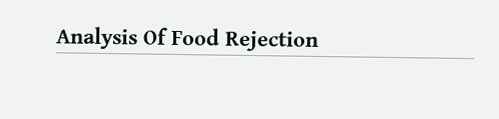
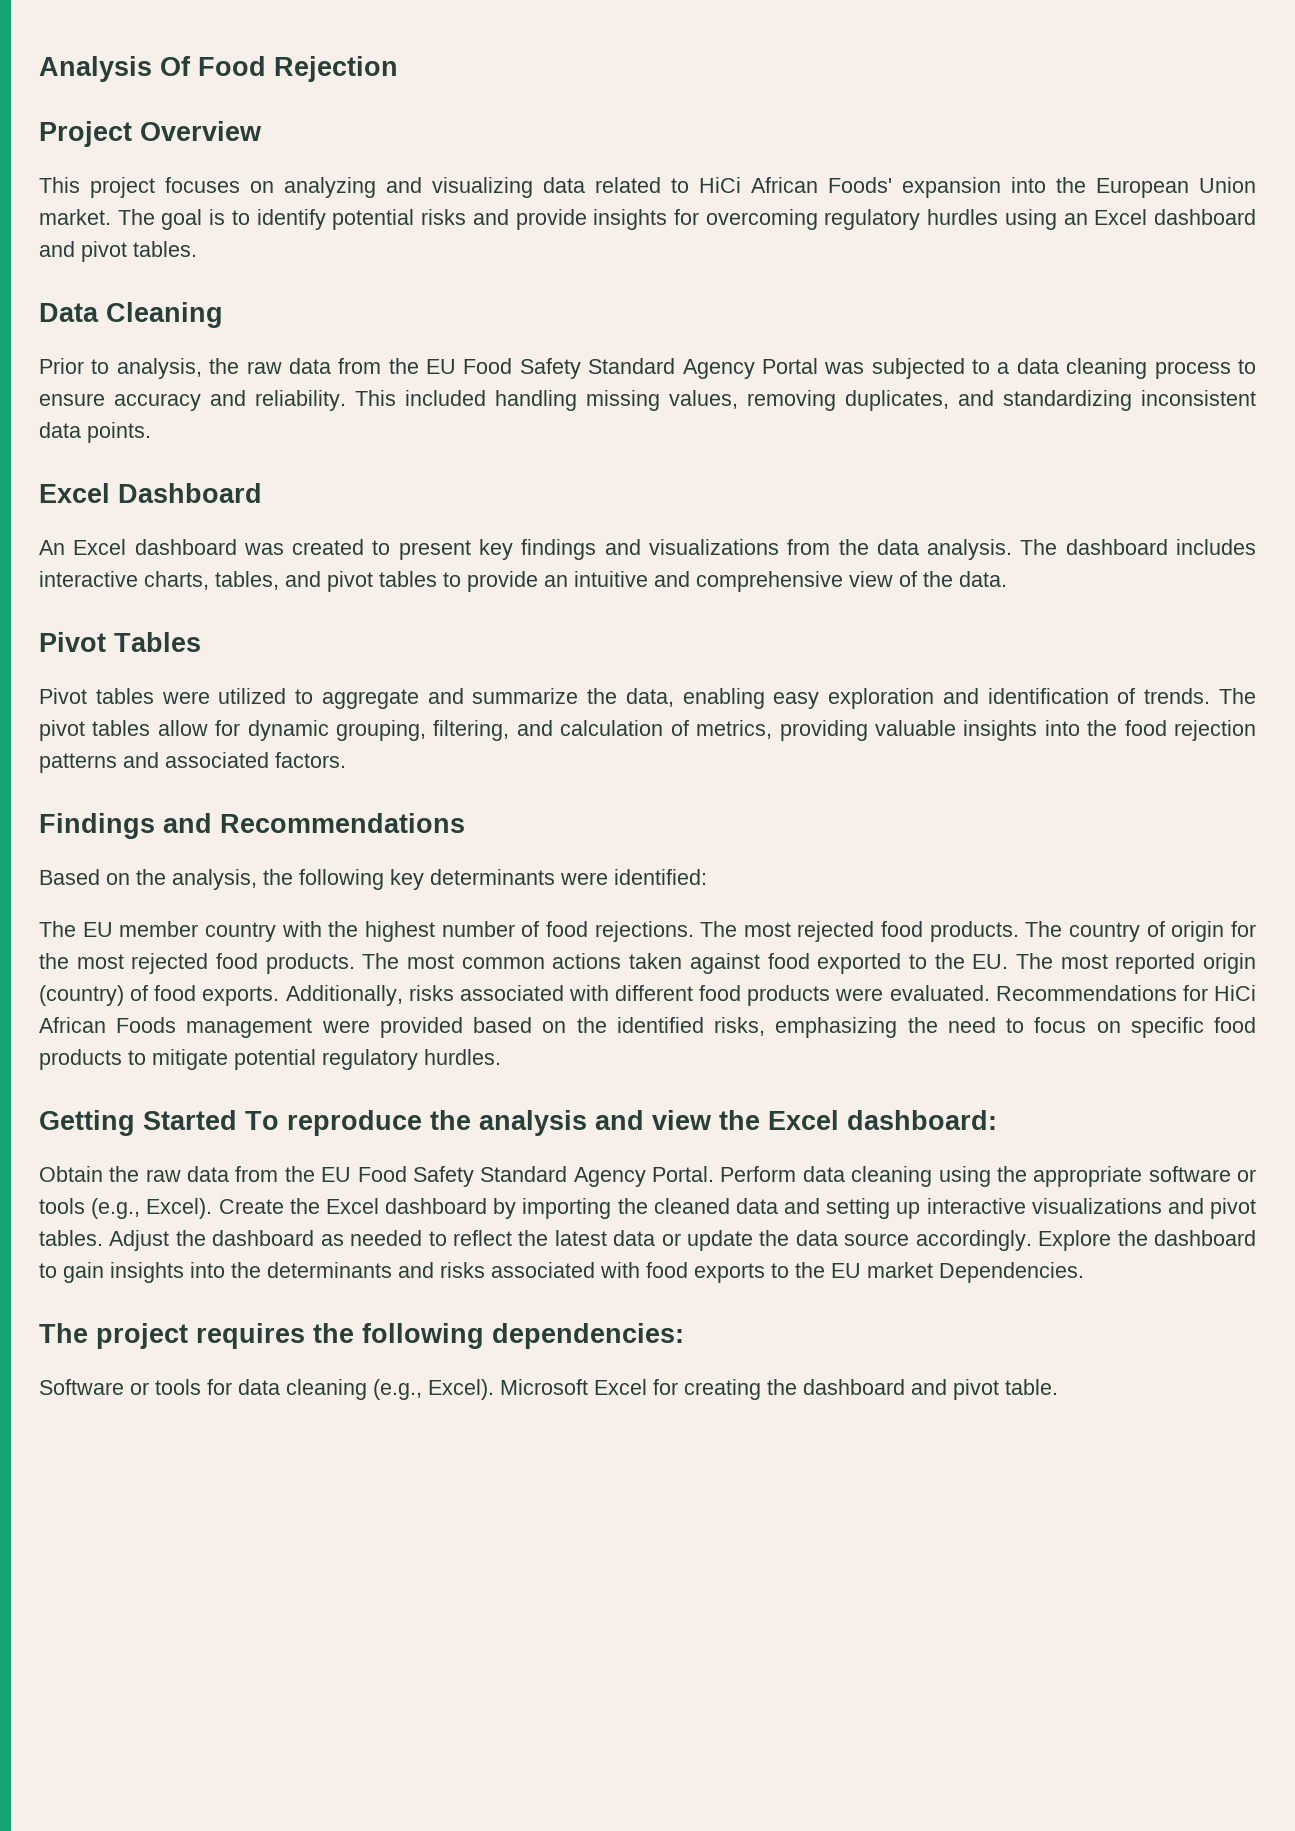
(319, 41) none -> [39,121,262,147] [39,177,1256,198] [39,209,1256,230] [39,241,197,262] [39,302,223,328] [39,358,1257,379] [39,390,1256,411] [39,422,151,443] [39,483,262,503] [39,539,1256,560] [39,571,1007,592] [39,632,201,652] [39,688,1256,709] [39,720,1256,741] [39,752,346,773] [39,813,465,839] [39,869,707,890] [39,921,1256,942] [39,953,1257,974] [39,985,1256,1006] [39,1017,1257,1038] [39,1049,501,1070] [39,1110,997,1136] [39,1166,1256,1187] [39,1198,1256,1219] [39,1230,1257,1251] [39,1262,1084,1283] [39,1323,684,1349] [39,1379,1058,1400] // Project Overview // This project focuses on analyzing and visualizing data related to HiCi African Foods' expansion into the European Union market. The goal is to identify potential risks and provide insights for overcoming regulatory hurdles using an Excel dashboard and pivot tables. // Data Cleaning // Prior to analysis, the raw data from the EU Food Safety Standard Agency Portal was subjected to a data cleaning process to ensure accuracy and reliability. This included handling missing values, removing duplicates, and standardizing inconsistent data points. // Excel Dashboard // An Excel dashboard was created to present key findings and visualizations from the data analysis. The dashboard includes interactive charts, tables, and pivot tables to provide an intuitive and comprehensive view of the data. // Pivot Tables // Pivot tables were utilized to aggregate and summarize the data, enabling easy exploration and identification of trends. The pivot tables allow for dynamic grouping, filtering, and calculation of metrics, providing valuable insights into the food rejection patterns and associated factors. // Findings and Recommendations // Based on the analysis, the following key determinants were identified: // The EU member country with the highest number of food rejections. The most rejected food products. The country of origin for the most rejected food products. The most common actions taken against food exported to the EU. The most reported origin (country) of food exports. Additionally, risks associated with different food products were evaluated. Recommendations for HiCi African Foods management were provided based on the identified risks, emphasizing the need to focus on specific food products to mitigate potential regulatory hurdles. // Getting Started To reproduce the analysis and view the Excel dashboard: // Obtain the raw data from the EU Food Safety Standard Agency Portal. Perform data cleaning using the appropriate software or tools (e.g., Excel). Create the Excel dashboard by importing the cleaned data and setting up interactive visualizations and pivot tables. Adjust the dashboard as needed to reflect the latest data or update the data source accordingly. Explore the dashboard to gain insights into the determinants and risks associated with food exports to the EU market Dependencies. // The project requires the following dependencies: // Software or tools for data cleaning (e.g., Excel). Microsoft Excel for creating the dashboard and pivot table.

